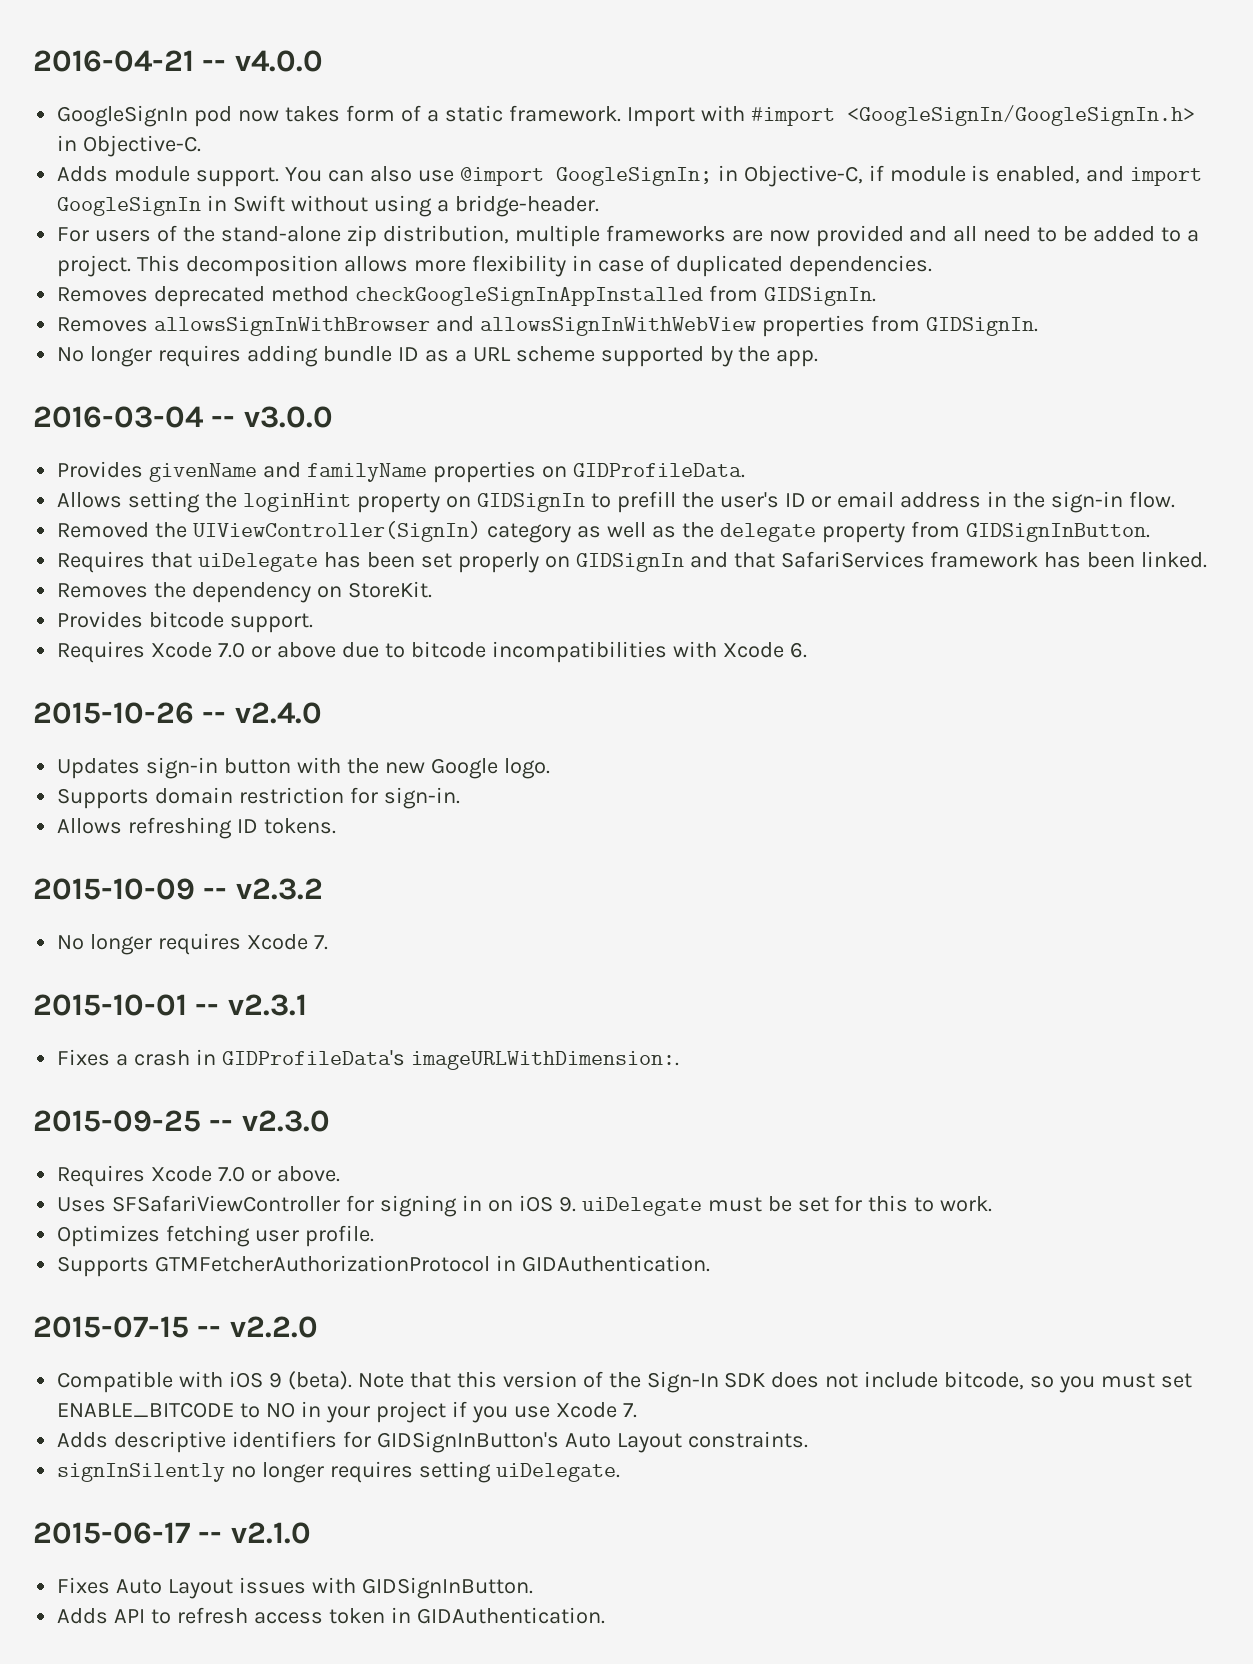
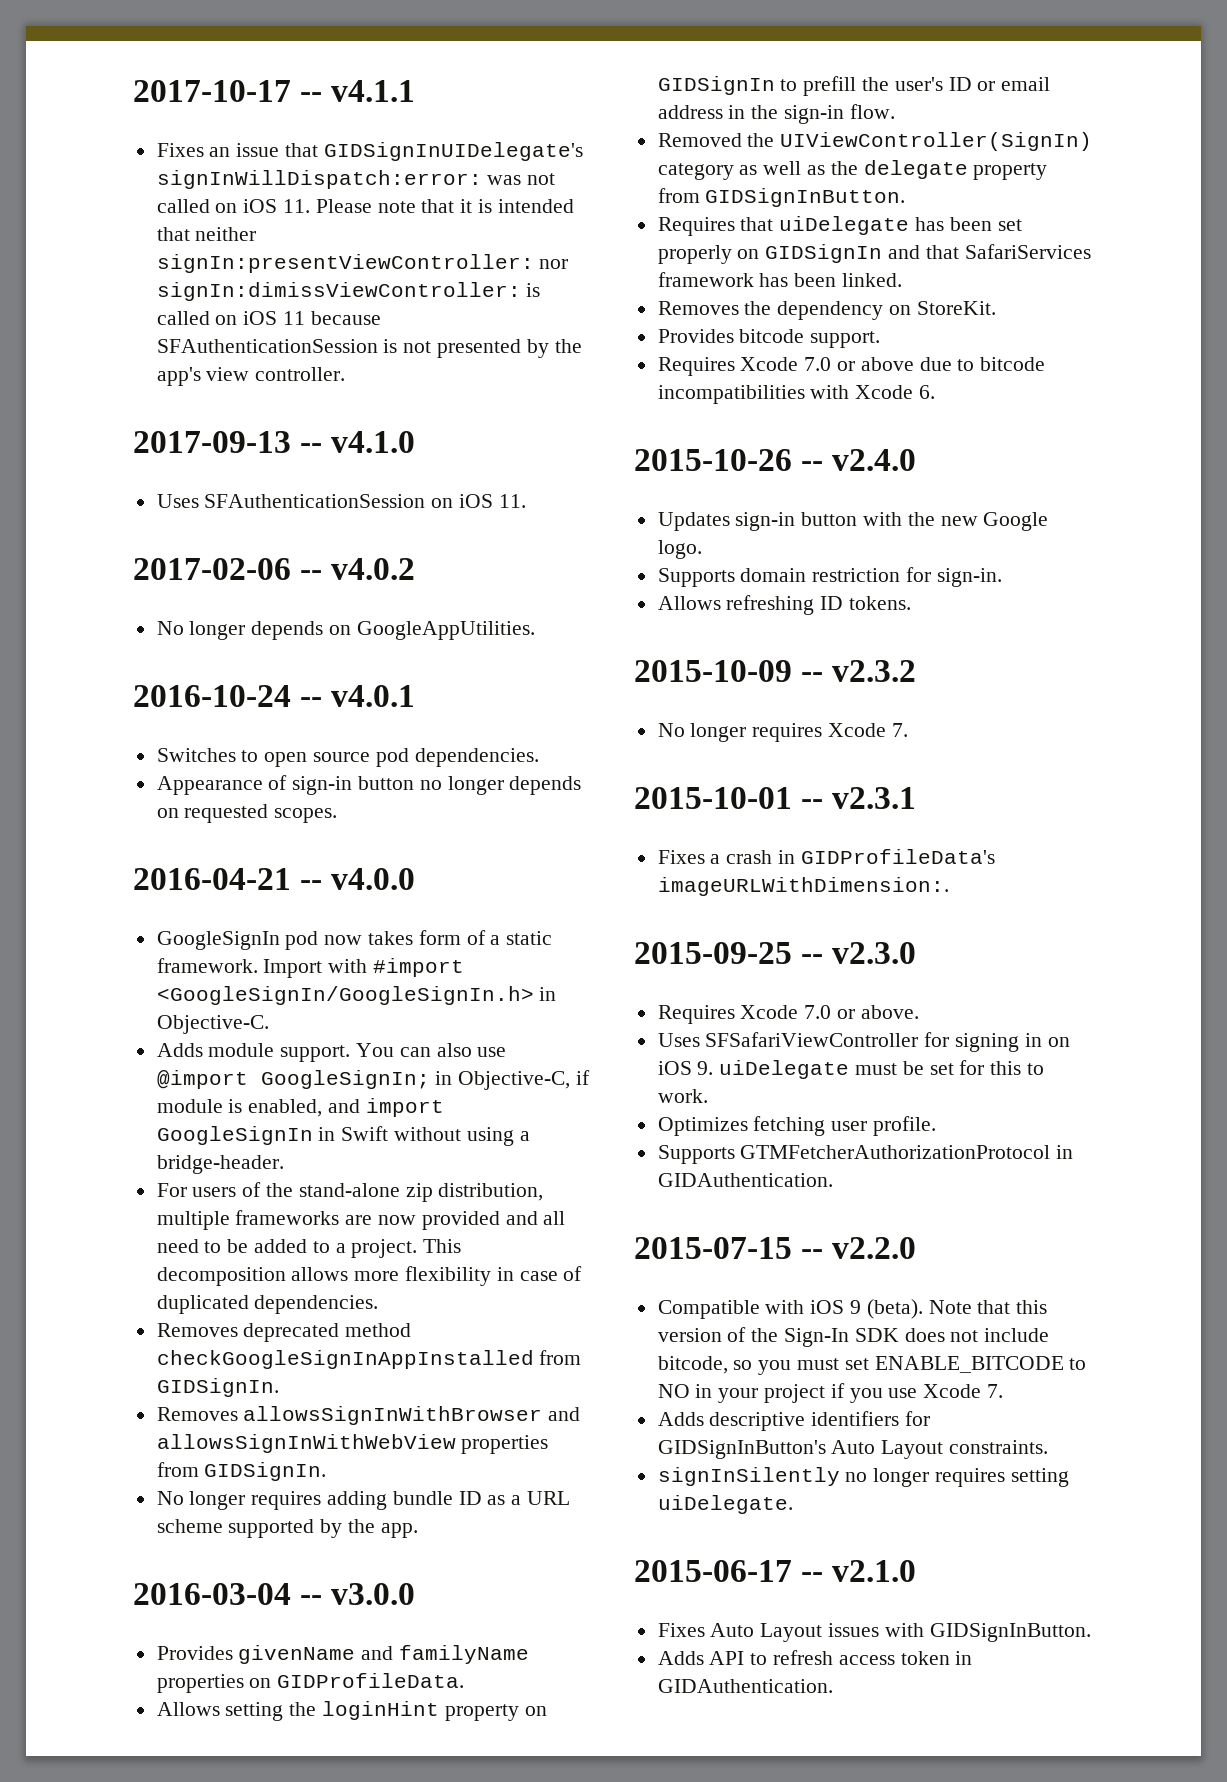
(33, 61) none -> [133,80,416,102] [156,142,583,161] [156,170,556,189] [156,199,574,213] [156,227,257,241] [156,254,569,273] [156,282,541,301] [156,311,381,325] [156,339,582,358] [156,367,346,386] [133,431,416,453] [156,494,526,508] [133,558,416,580] [156,621,535,640] [133,685,416,707] [156,748,539,767] [156,775,582,795] [156,804,338,823] 2017-10-17 -- v4.1.1 // Fixes an issue that GIDSignInUIDelegate's signInWillDispatch:error: was not called on iOS 11. Please note that it is intended that neither signIn:presentViewController: nor signIn:dimissViewController: is called on iOS 11 because SFAuthenticationSession is not presented by the app's view controller. // 2017-09-13 -- v4.1.0 // Uses SFAuthenticationSession on iOS 11. // 2017-02-06 -- v4.0.2 // No longer depends on GoogleAppUtilities. // 2016-10-24 -- v4.0.1 // Switches to open source pod dependencies. // Appearance of sign-in button no longer depends on requested scopes. //

